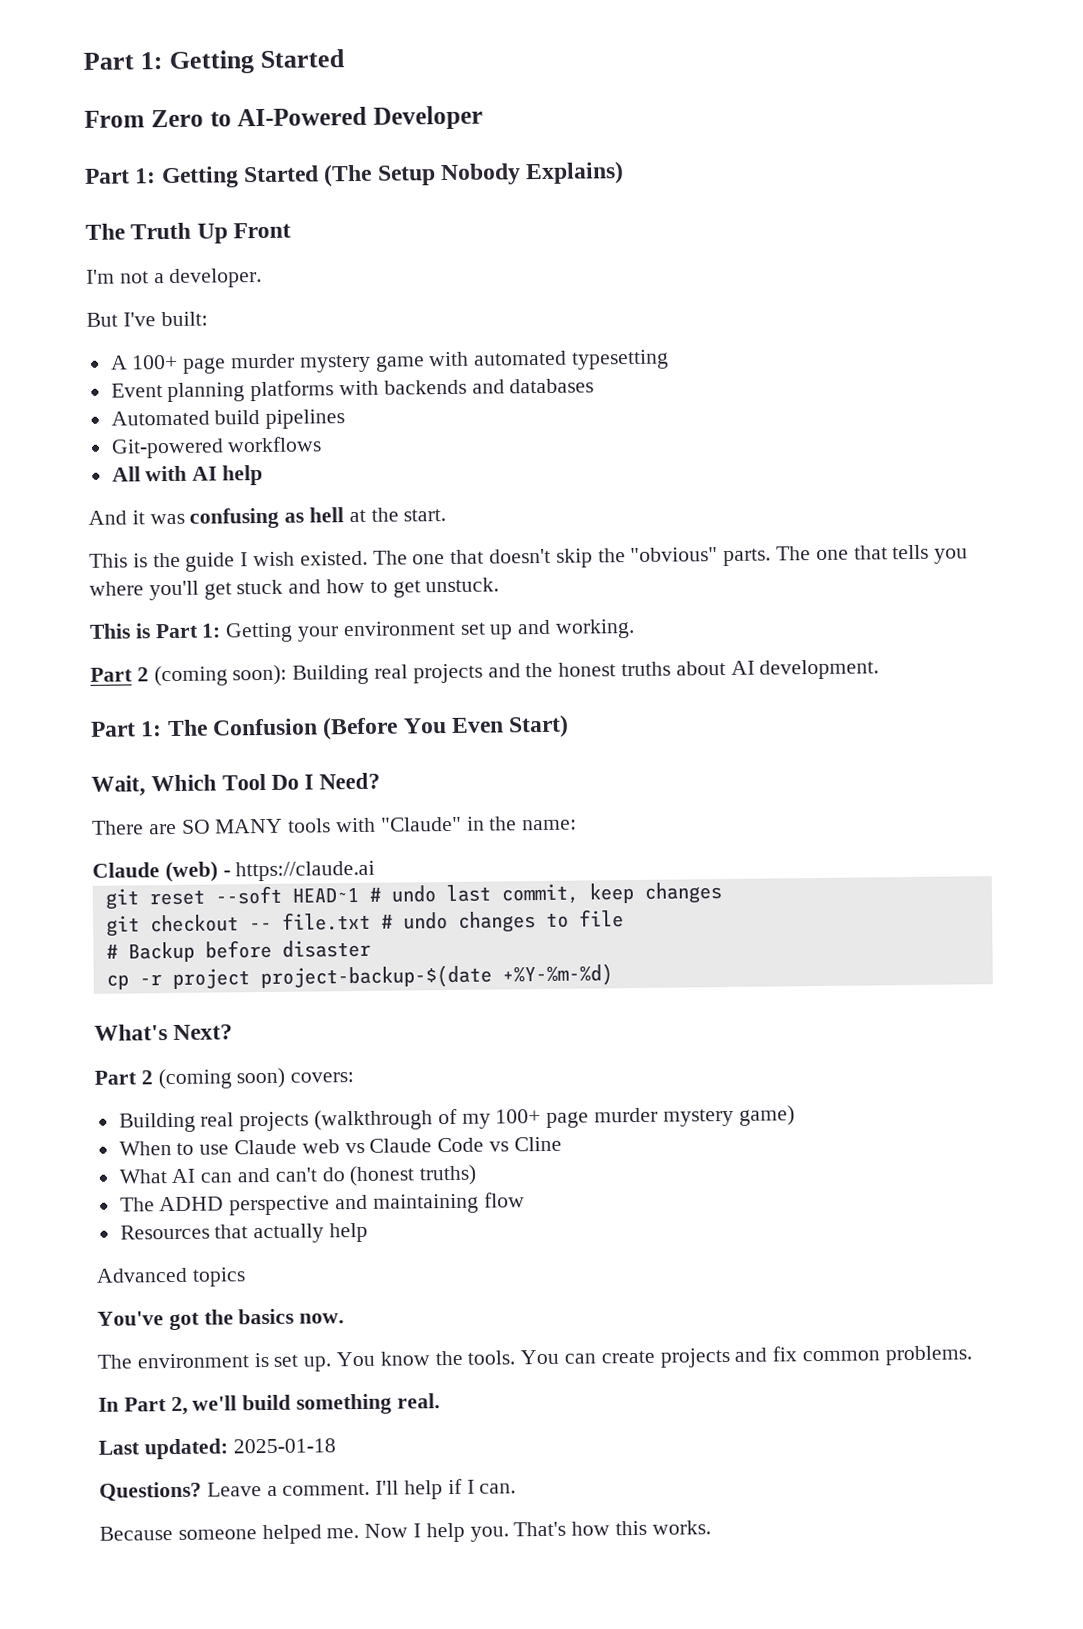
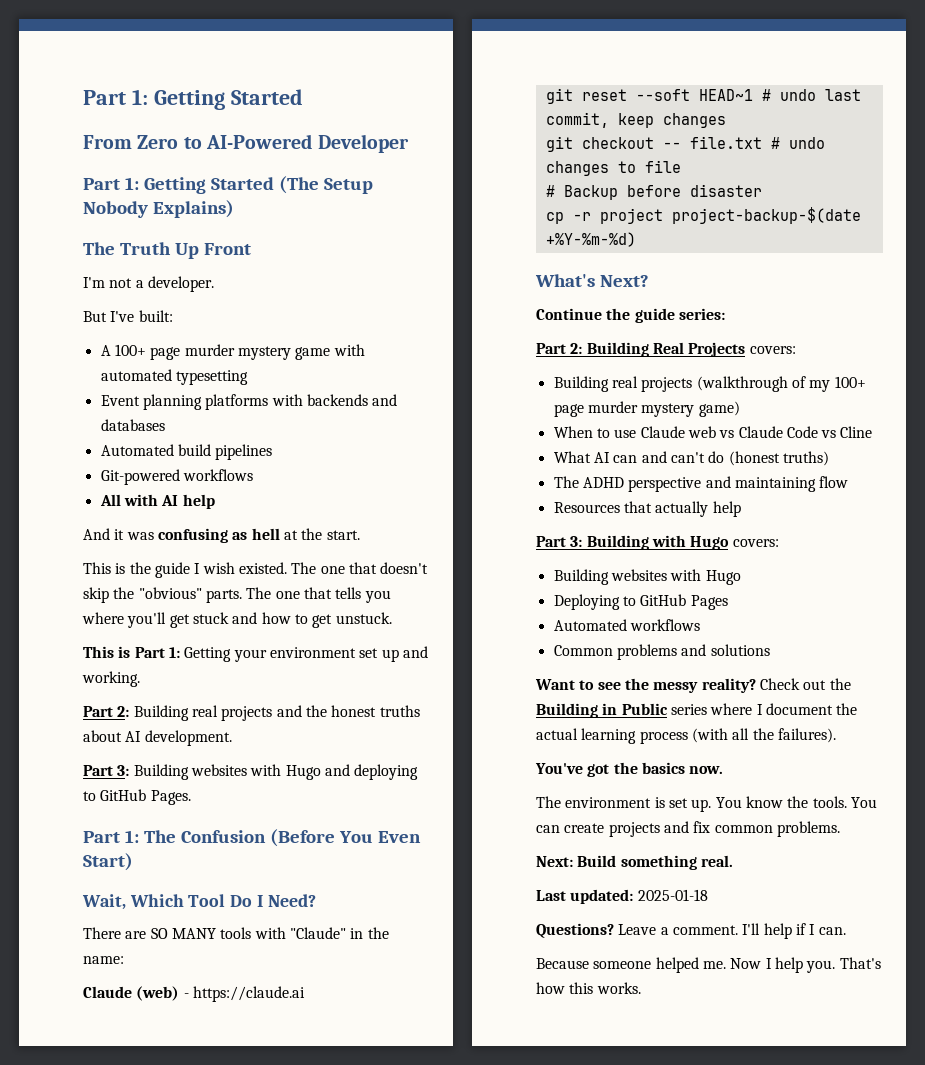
[136,664,288,687] 2 (coming soon): -> [117,706,130,717] 2:
(880, 669) none -> [83,764,419,780] [83,789,191,805] // Part 3: Building websites with Hugo and deploying to GitHub Pages.
[94,1067,286,1090] Part 2 (coming soon) -> [536,308,725,323] [536,342,746,357] Continue the guide series: // Part 2: Building Real Projects
[96,1267,246,1287] Advanced topics -> [536,535,779,550] [553,569,741,585] [553,594,728,610] [553,619,700,631] [553,644,770,660] [535,678,851,693] [536,703,858,718] [536,728,836,744] Part 3: Building with Hugo covers: // Building websites with Hugo // Deploying to GitHub Pages // Automated workflows // Common problems and solutions // Want to see the messy reality? Check out the Building in Public series where I document the actual learning process (with all the failures).
[98,1394,292,1416] In Part 2, we'll build -> [536,855,617,867] Next: Build

